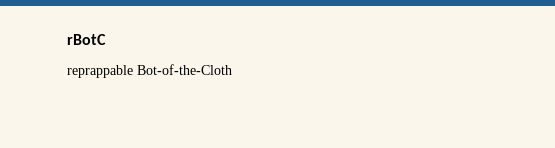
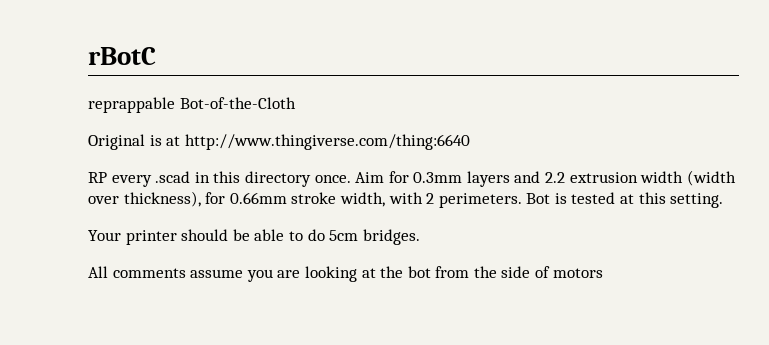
(232, 69) none -> [88,134,470,150] [88,170,736,187] [88,191,724,208] [88,229,420,245] [88,266,603,282] // Original is at http://www.thingiverse.com/thing:6640 // RP every .scad in this directory once. Aim for 0.3mm layers and 2.2 extrusion width (width over thickness), for 0.66mm stroke width, with 2 perimeters. Bot is tested at this setting. // Your printer should be able to do 5cm bridges. // All comments assume you are looking at the bot from the side of motors

